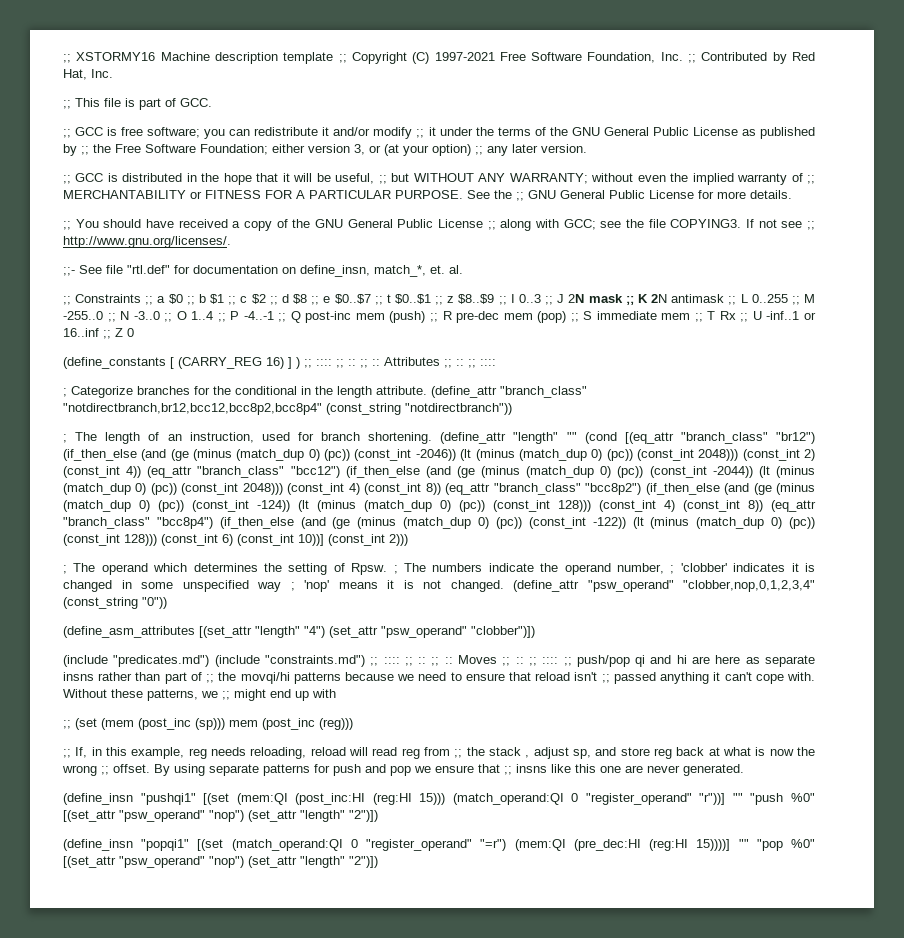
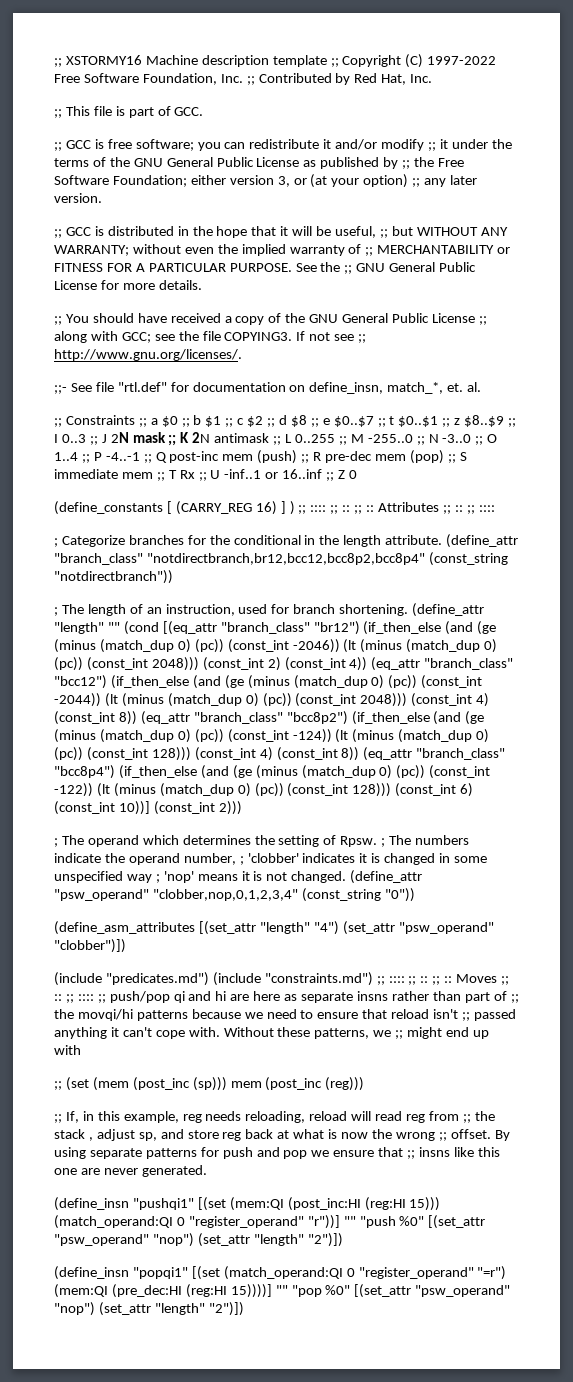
[434,52,495,61] 1997-2021 -> [427,56,497,65] 1997-2022

